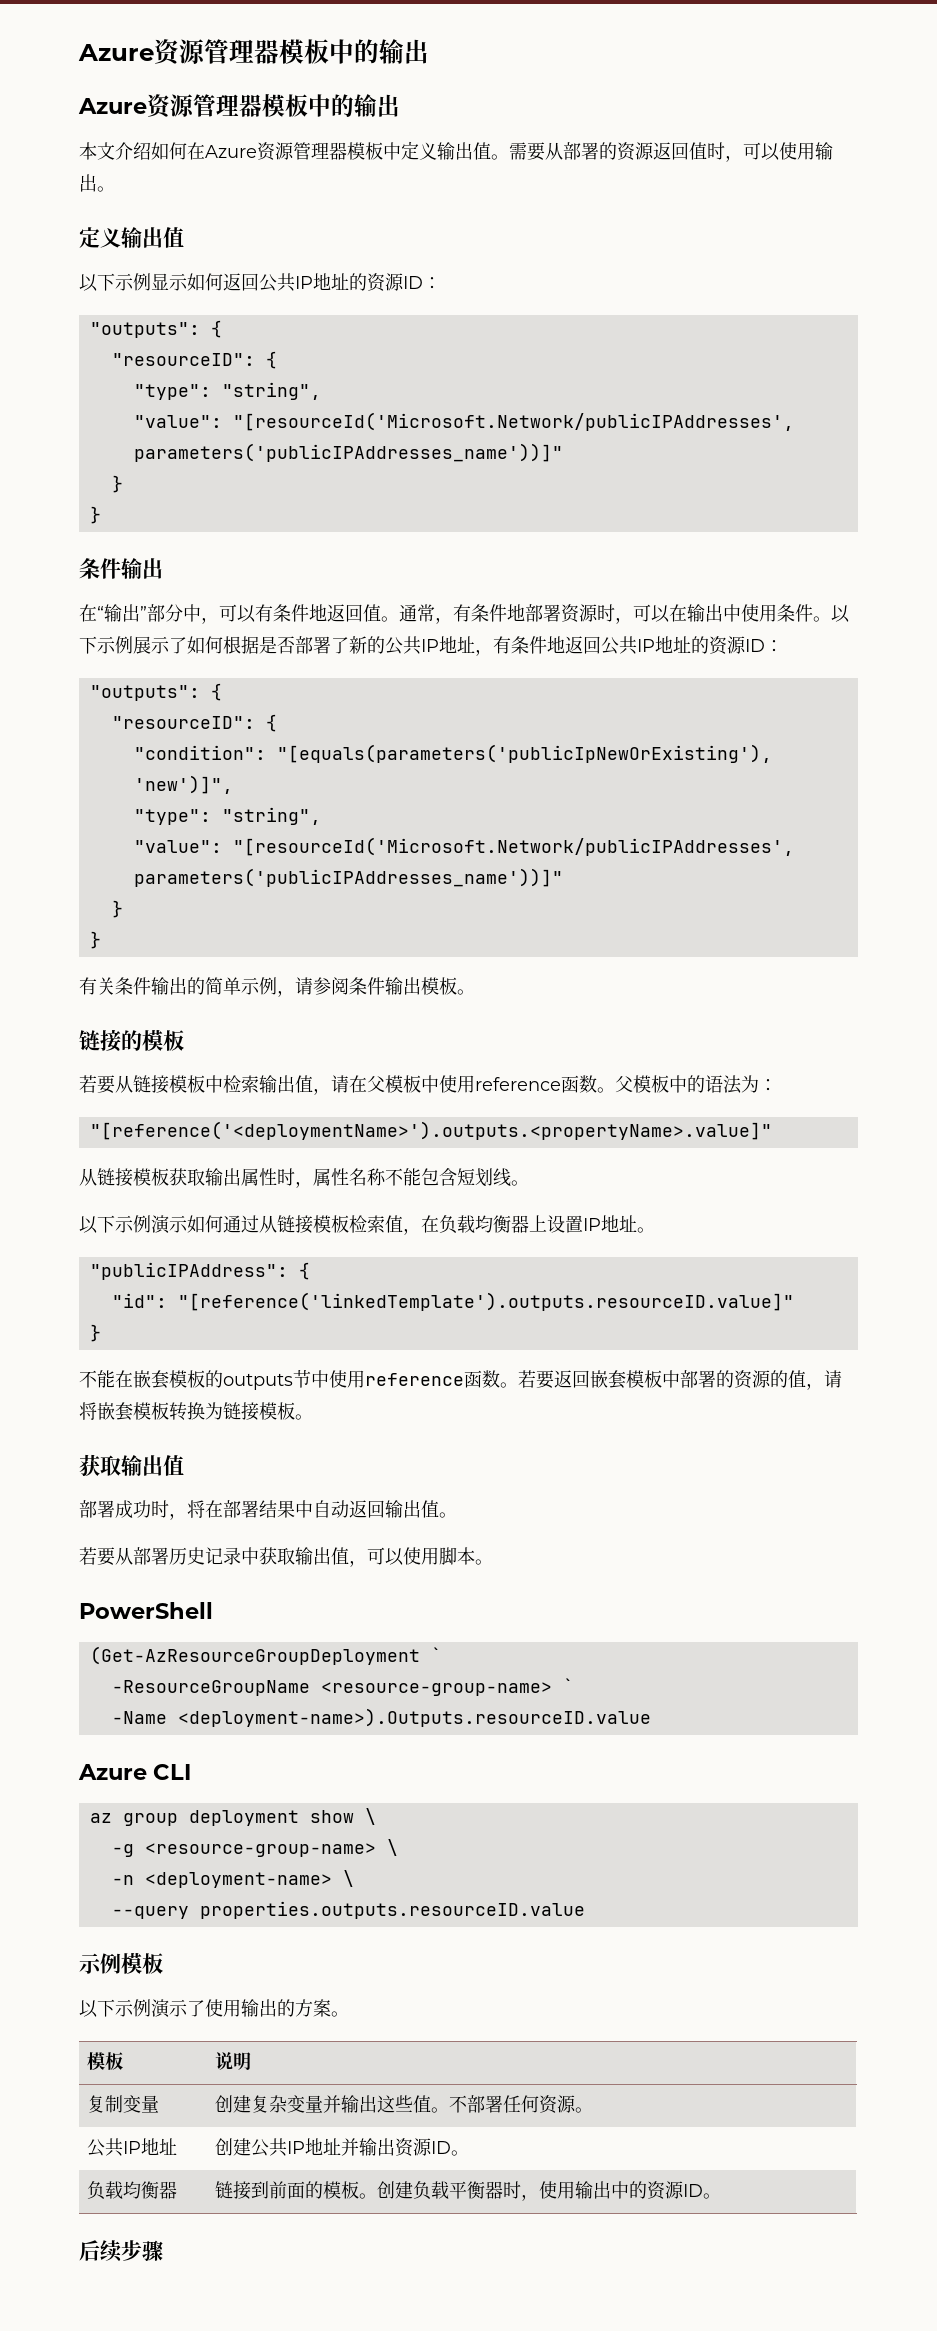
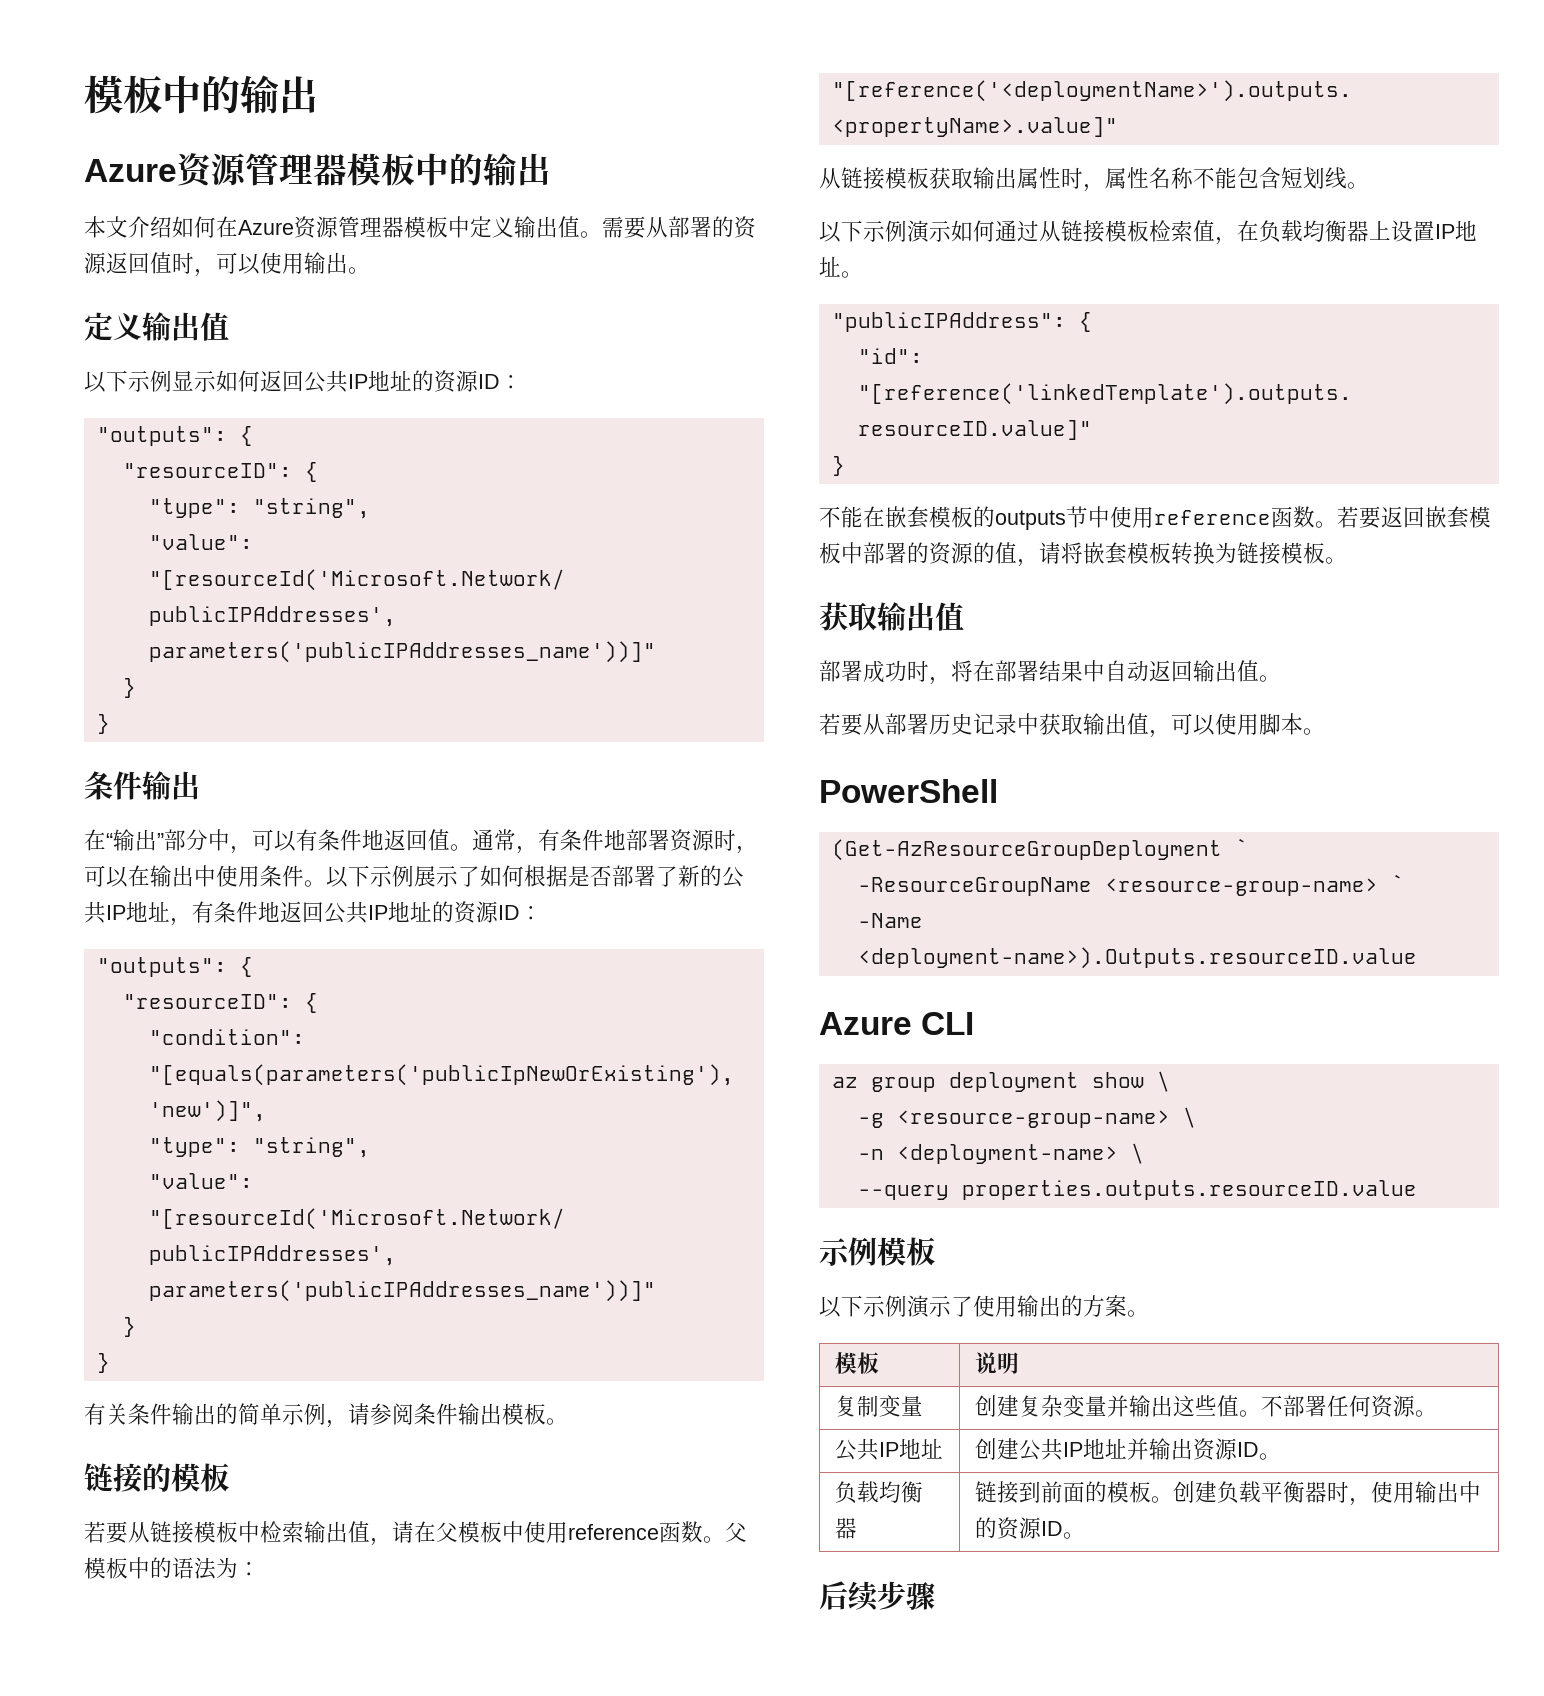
[78,39,279,66] Azure资源管理器 -> (84, 94) none

